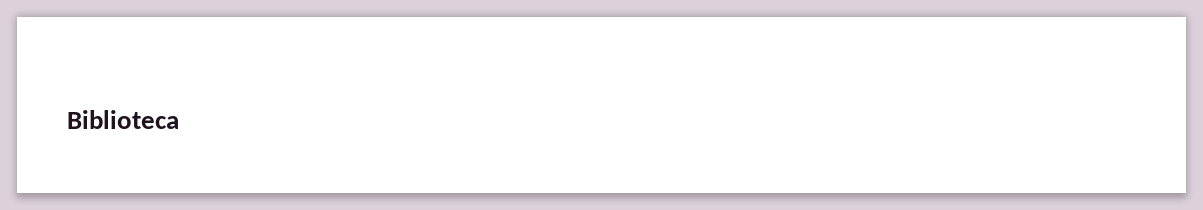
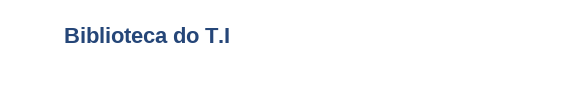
(179, 119) none -> [173,27,230,43] do T.I

